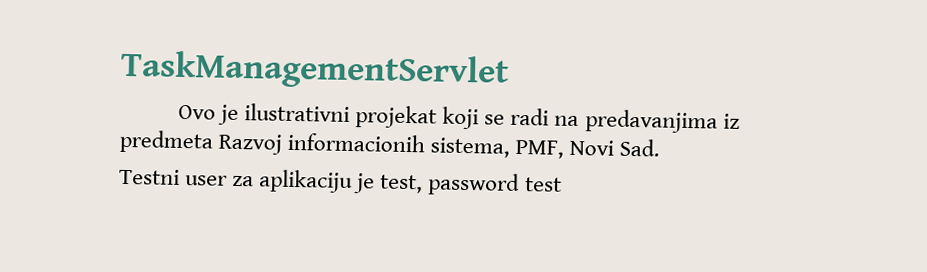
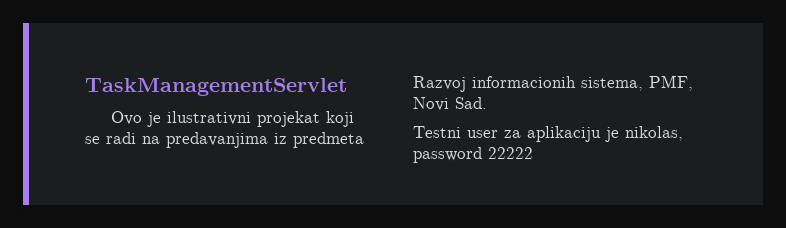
[379,172,562,197] test, password test -> [625,126,683,141] [413,147,533,163] nikolas, password 22222

